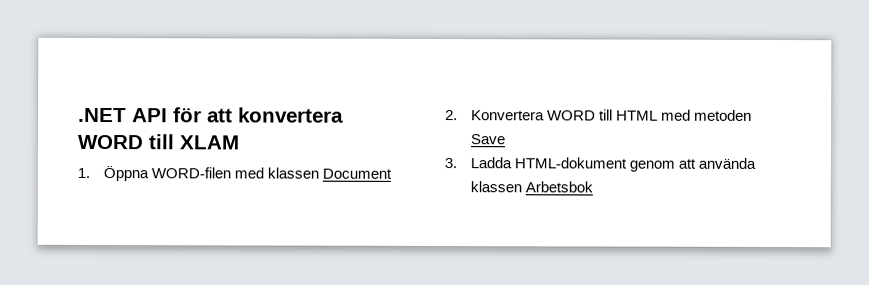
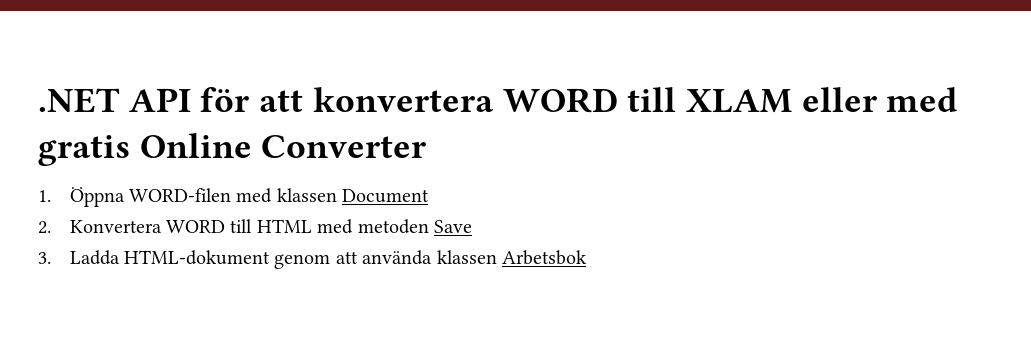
(240, 142) none -> [801,87,958,112] [38,133,427,166] eller med gratis Online Converter

